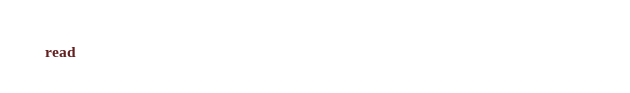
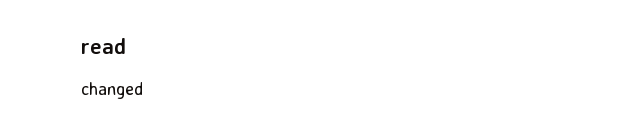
(76, 52) none -> [81,82,143,99] // changed

